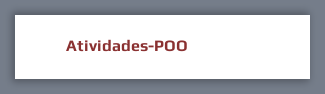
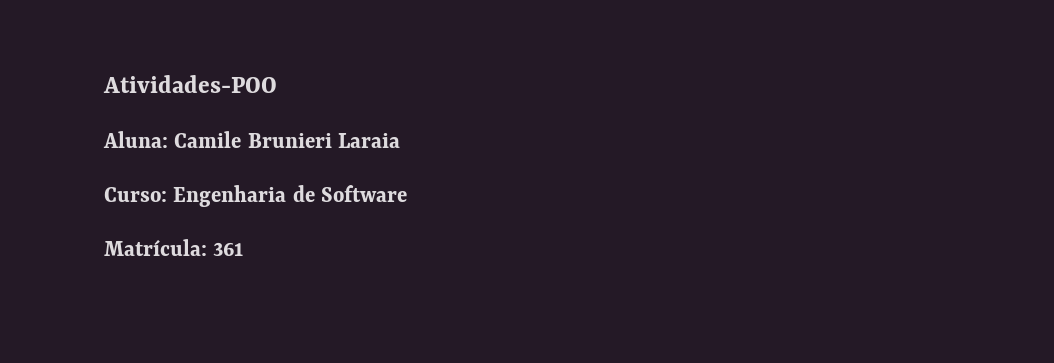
(188, 45) none -> [103,131,401,148] [104,185,408,207] [104,239,244,256] // Aluna: Camile Brunieri Laraia // Curso: Engenharia de Software // Matrícula: 361

